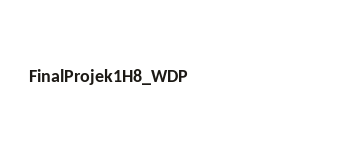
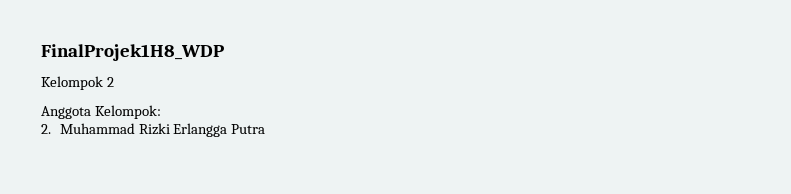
(188, 77) none -> [41,76,114,90] [41,105,161,119] [41,123,266,137] // Kelompok 2 // Anggota Kelompok: // 2. Muhammad Rizki Erlangga Putra

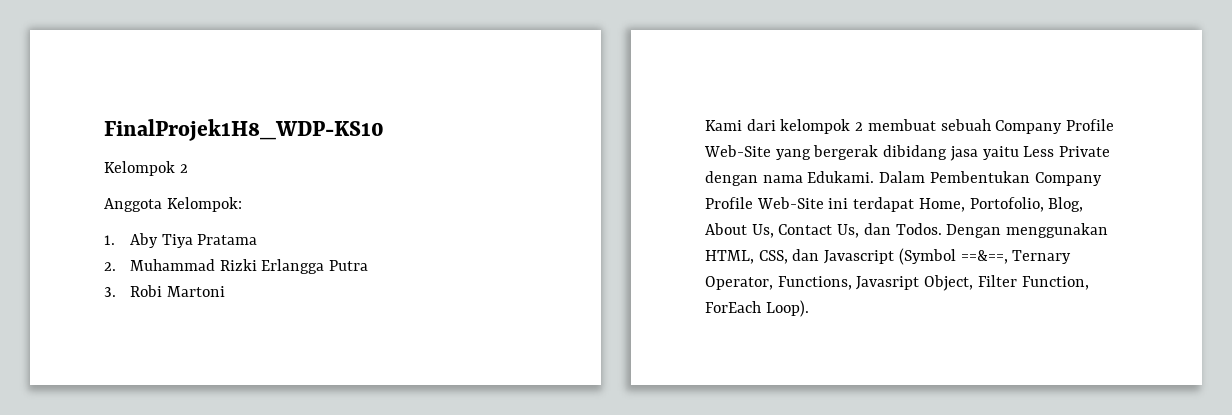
[41,44,224,61] FinalProjek1H8_WDP -> [104,119,384,141] FinalProjek1H8_WDP-KS10
(161, 112) none -> [104,233,258,248] // 1. Aby Tiya Pratama
(266, 129) none -> [104,285,225,297] [705,119,1115,134] [704,145,1111,161] [705,171,1102,186] [705,197,1084,212] [705,223,1109,238] [705,248,1072,265] [705,275,1089,291] [705,300,809,317] // 3. Robi Martoni // Kami dari kelompok 2 membuat sebuah Company Profile Web-Site yang bergerak dibidang jasa yaitu Less Private dengan nama Edukami. Dalam Pembentukan Company Profile Web-Site ini terdapat Home, Portofolio, Blog, About Us, Contact Us, dan Todos. Dengan menggunakan HTML, CSS, dan Javascript (Symbol ==&==, Ternary Operator, Functions, Javasript Object, Filter Function, ForEach Loop).

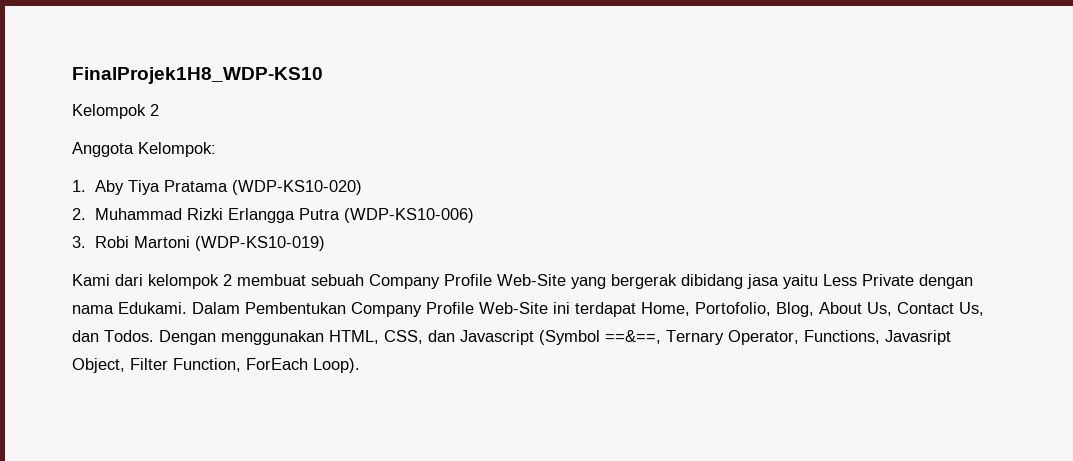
(258, 239) none -> [232,180,363,195] (WDP-KS10-020)
(368, 265) none -> [344,208,475,223] (WDP-KS10-006)
(225, 291) none -> [195,236,326,251] (WDP-KS10-019)

